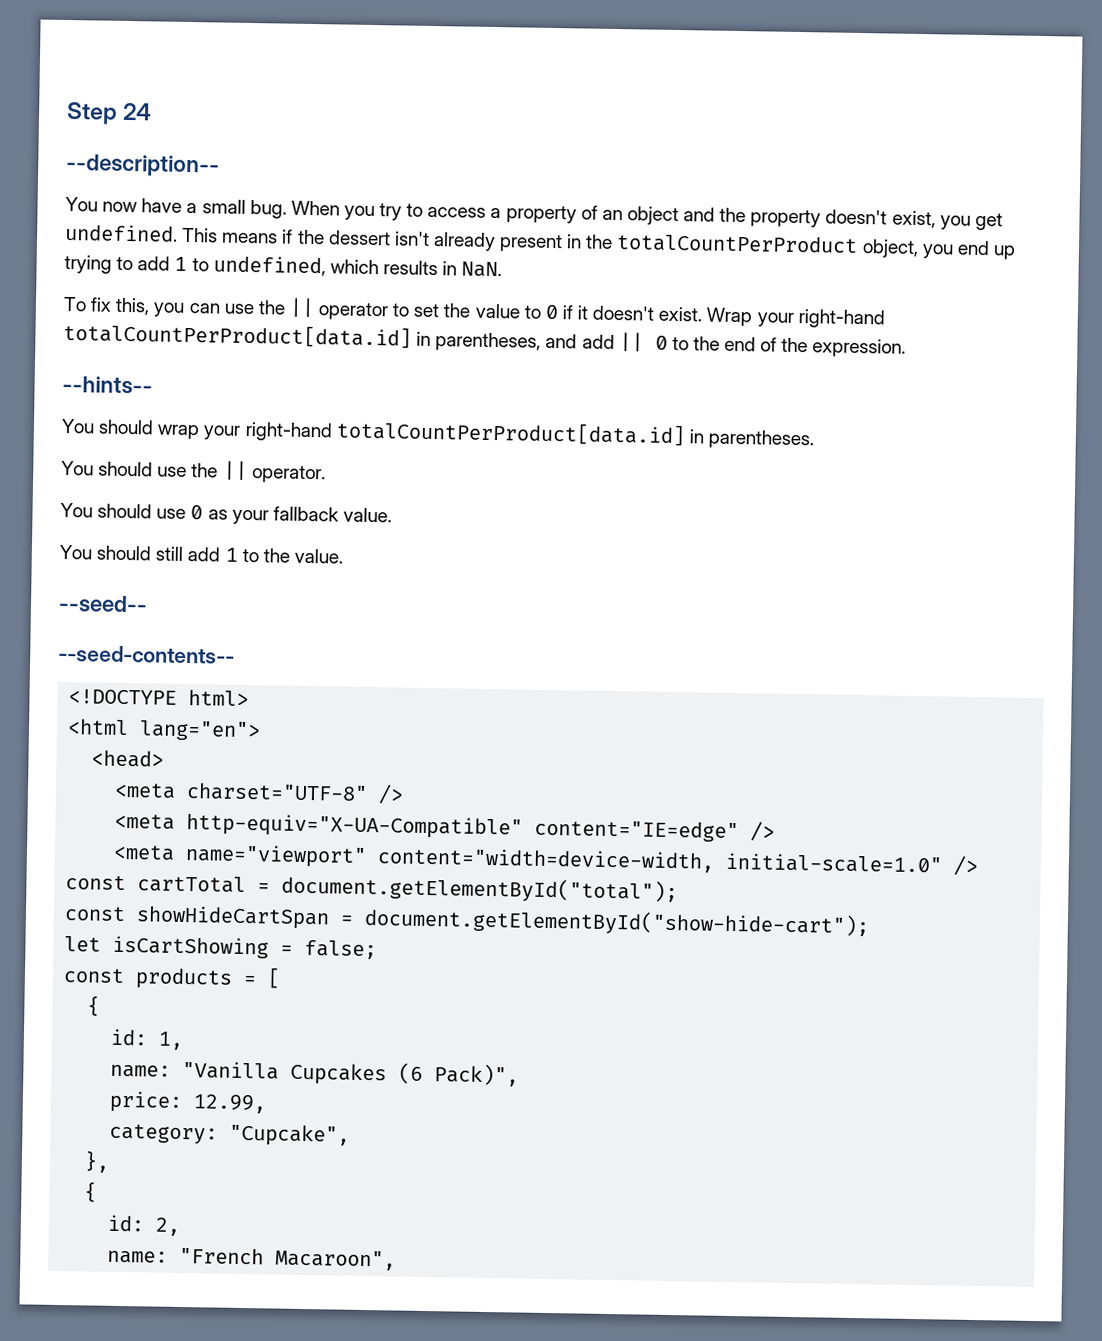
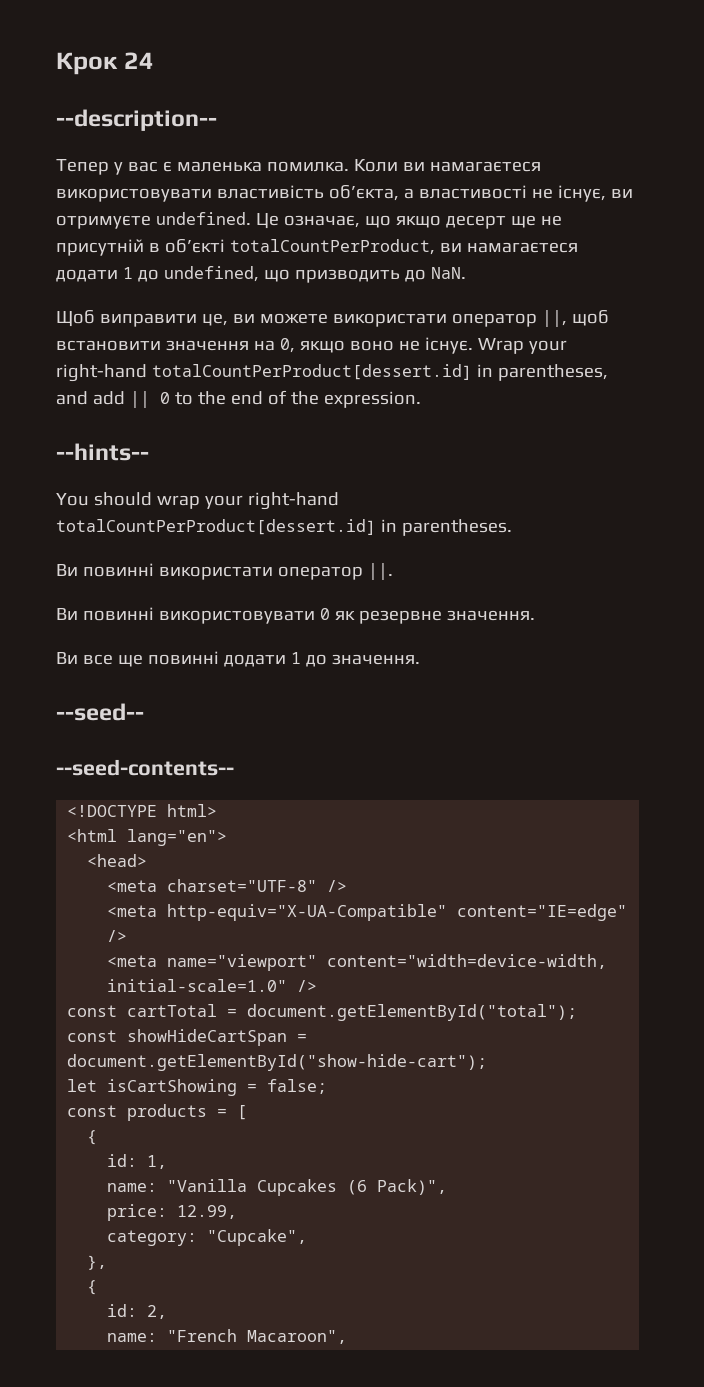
[66,101,118,125] Step -> [56,52,118,75] Крок
[65,196,1003,231] [64,223,1016,260] [64,254,503,278] [63,296,703,322] You now have a small bug. When you try to access a property of an object and the property doesn't exist, you get undefined. This means if the dessert isn't already present in the totalCountPerProduct object, you end up trying to add 1 to undefined, which results in NaN. // To fix this, you can use the || operator to set the value to 0 if it doesn't exist. -> [56,159,541,175] [56,185,633,202] [56,212,562,229] [56,239,578,256] [56,266,466,283] [56,310,609,327] [56,337,473,354] Тепер у вас є маленька помилка. Коли ви намагаєтеся використовувати властивість об’єкта, а властивості не існує, ви отримуєте undefined. Це означає, що якщо десерт ще не присутній в об’єкті totalCountPerProduct, ви намагаєтеся додати 1 до undefined, що призводить до NaN. // Щоб виправити це, ви можете використати оператор ||, щоб встановити значення на 0, якщо воно не існує.
[63,321,412,349] totalCountPerProduct[data.id] -> [151,364,472,380] totalCountPerProduct[dessert.id]
[335,419,686,447] totalCountPerProduct[data.id] -> [56,519,376,535] totalCountPerProduct[dessert.id]
[61,460,326,484] [60,502,392,525] [59,544,343,564] You should use the || operator. // You should use 0 as your fallback value. // You should still add 1 to the value. -> [56,563,393,580] [56,607,535,624] [56,651,420,667] Ви повинні використати оператор ||. // Ви повинні використовувати 0 як резервне значення. // Ви все ще повинні додати 1 до значення.

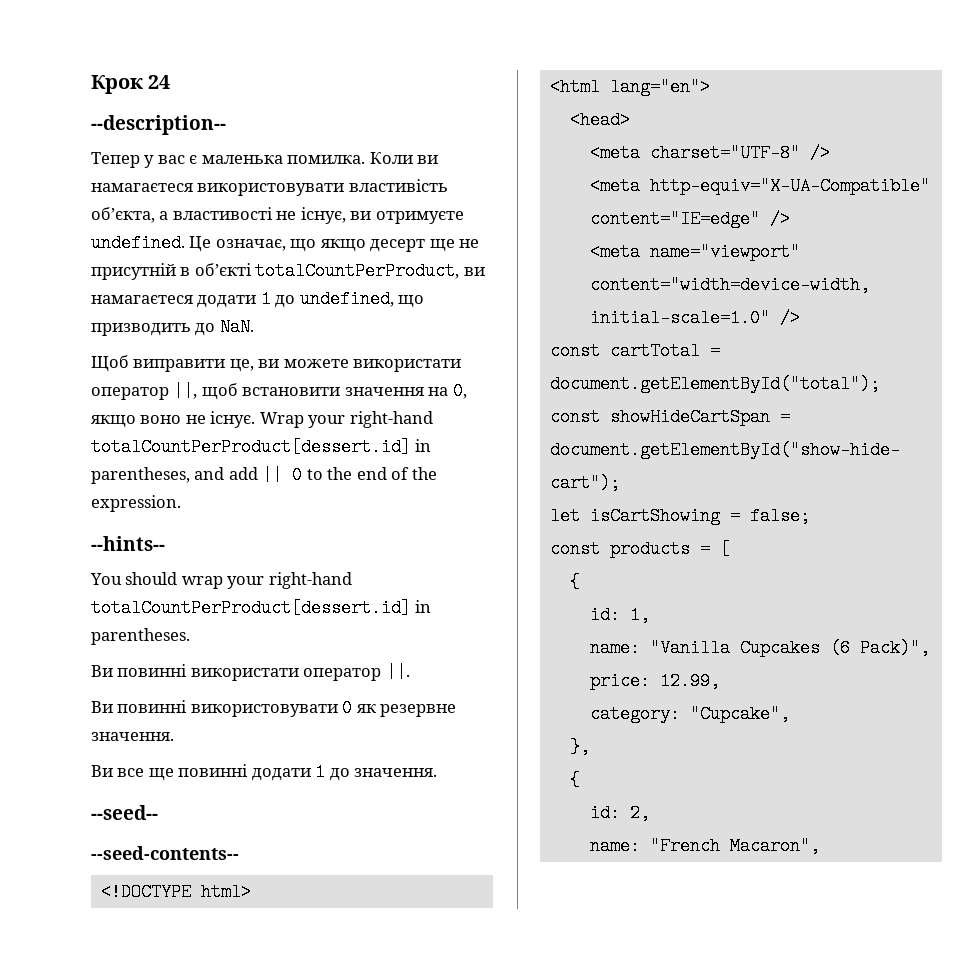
[247,1330,348,1344] Macaroon", -> [729,837,820,855] Macaron",

